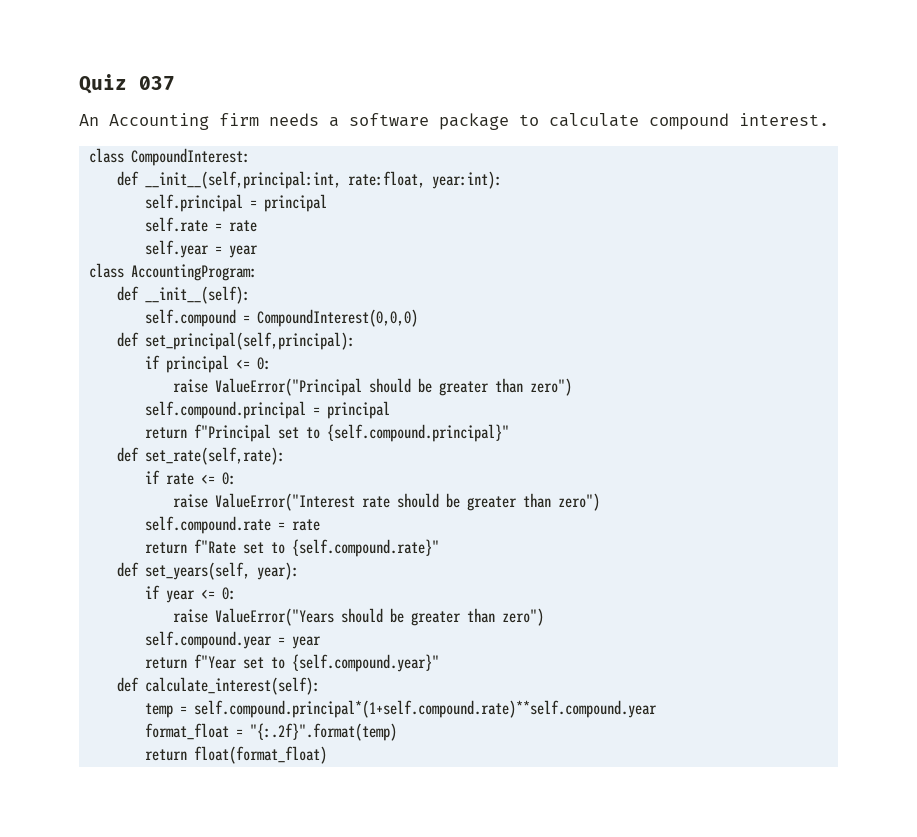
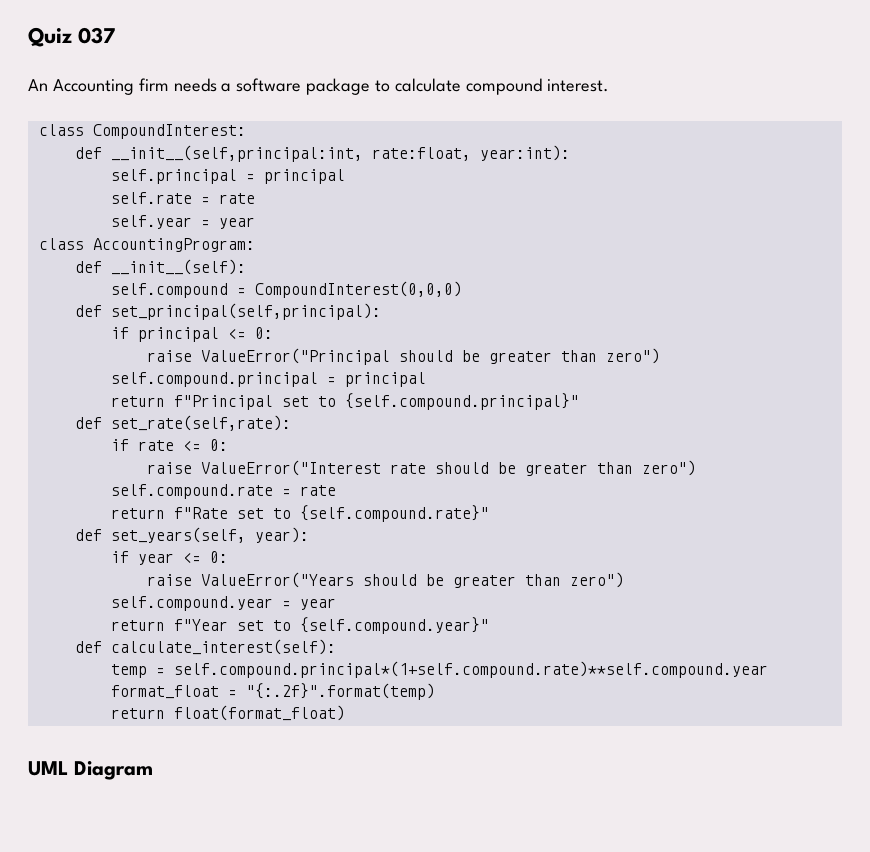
(327, 755) none -> [28,761,153,780] // UML Diagram

